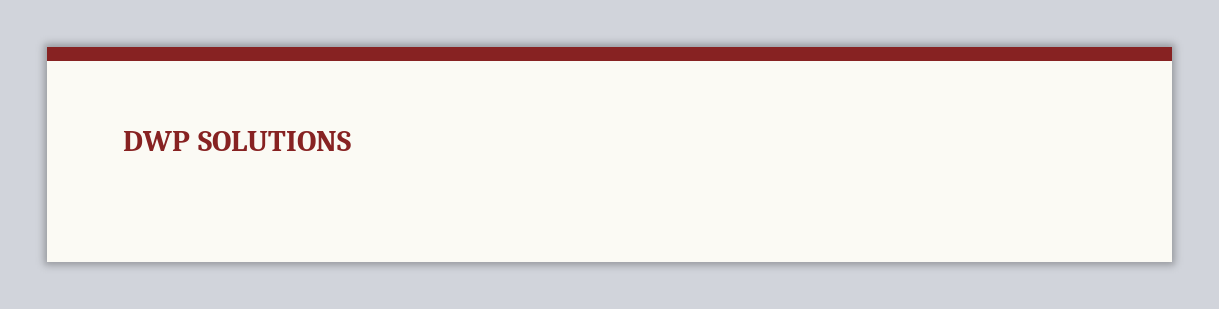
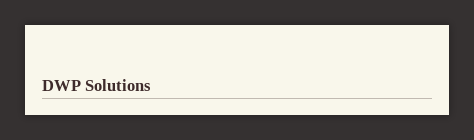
[198,131,352,151] SOLUTIONS -> [85,79,152,91] Solutions

